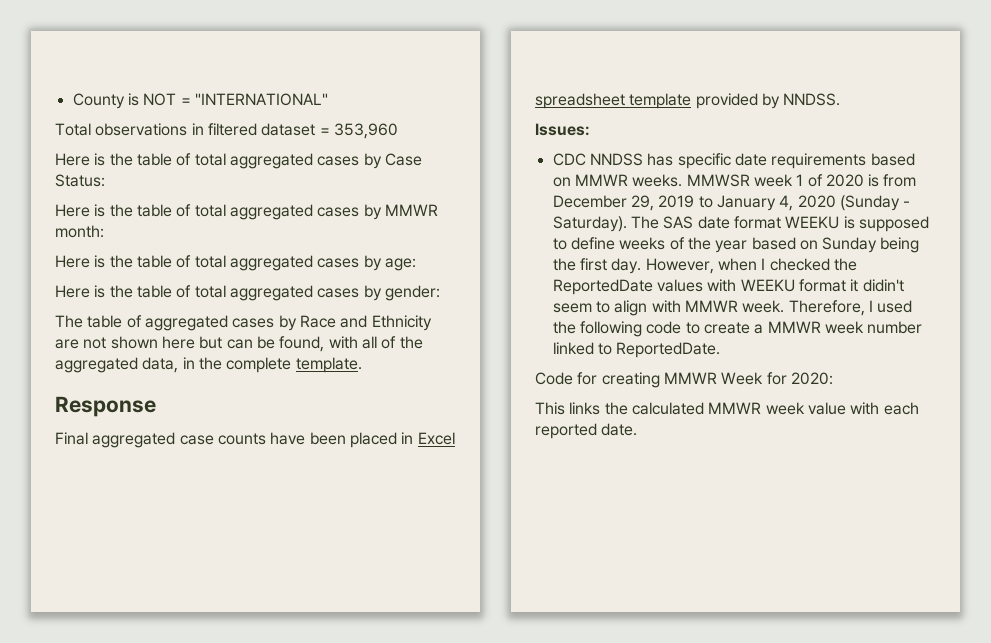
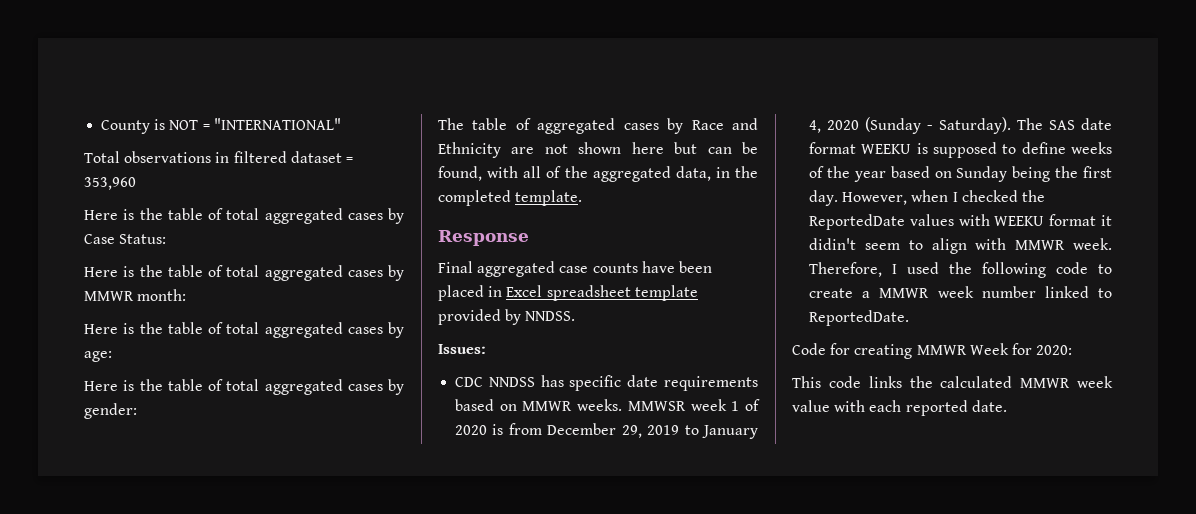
[226,357,292,373] complete -> [438,190,511,206] completed
(565, 408) none -> [828,376,861,388] code

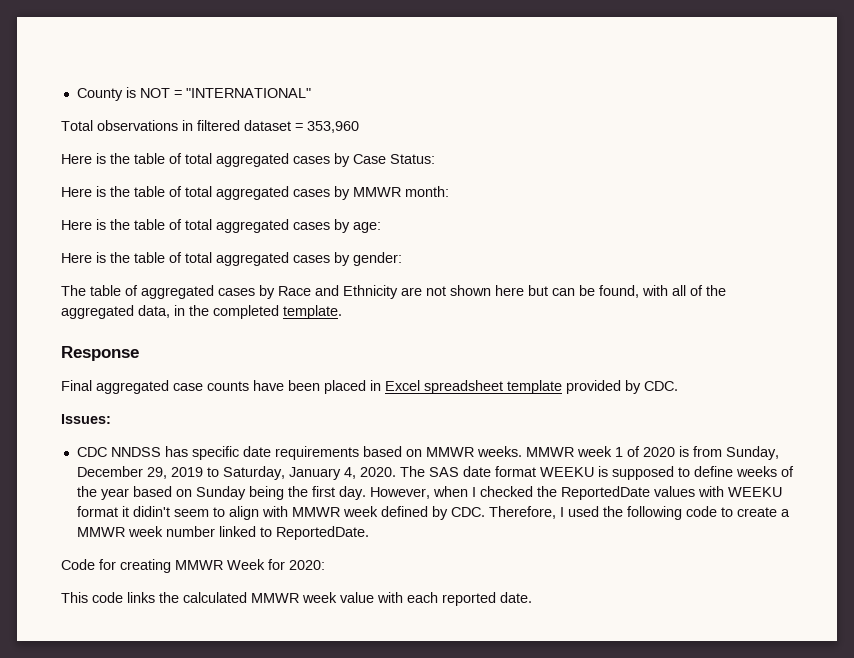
[525,311,576,321] NNDSS. -> [644,381,678,391] CDC.
[627,401,686,411] MMWSR -> [525,447,574,457] MMWR
(542, 429) none -> [725,446,779,460] Sunday,
(699, 430) none -> [222,466,285,480] Saturday,
[827,117,1012,134] 2020 (Sunday - Saturday). -> [359,467,396,477] 2020.
[1073,238,1112,250] week. -> [342,506,485,520] week defined by CDC.

